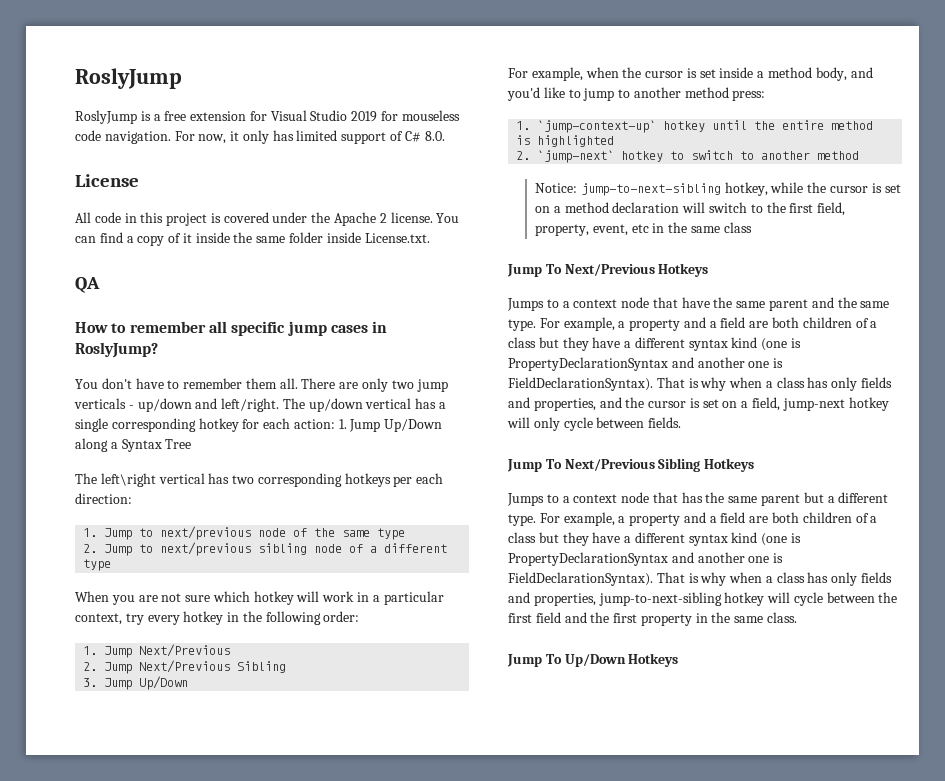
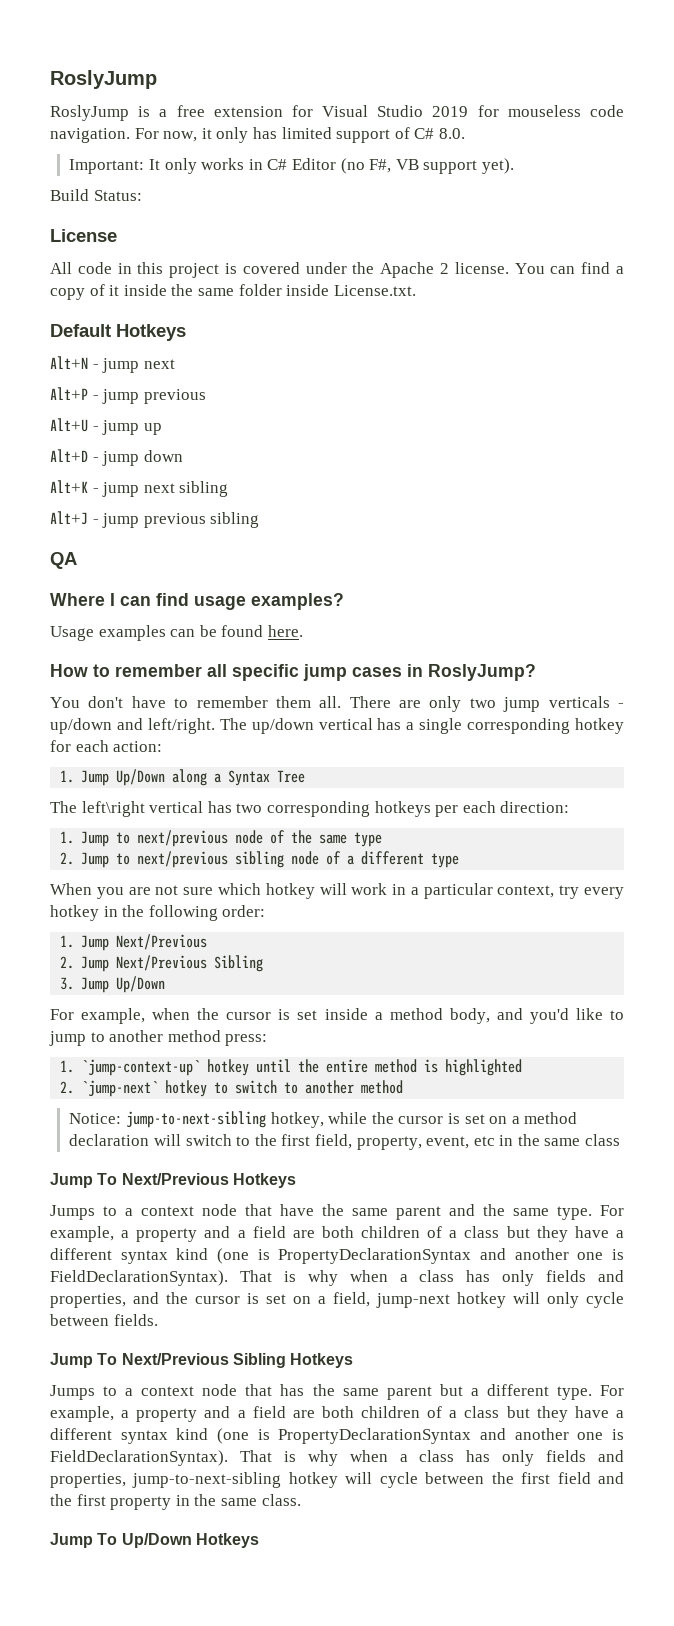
(445, 136) none -> [69,158,514,174] [50,189,142,201] // Important: It only works in C# Editor (no F#, VB support yet). // Build Status:
[75,277,100,293] QA -> [50,324,186,341] [50,356,175,373] [50,387,206,404] [50,418,162,435] [50,449,183,466] [50,480,229,497] [50,511,260,528] [50,552,77,569] [50,593,344,610] [50,625,303,641] Default Hotkeys // Alt+N - jump next // Alt+P - jump previous // Alt+U - jump up // Alt+D - jump down // Alt+K - jump next sibling // Alt+J - jump previous sibling // QA // Where I can find usage examples? // Usage examples can be found here.
(335, 424) none -> (163, 746) //

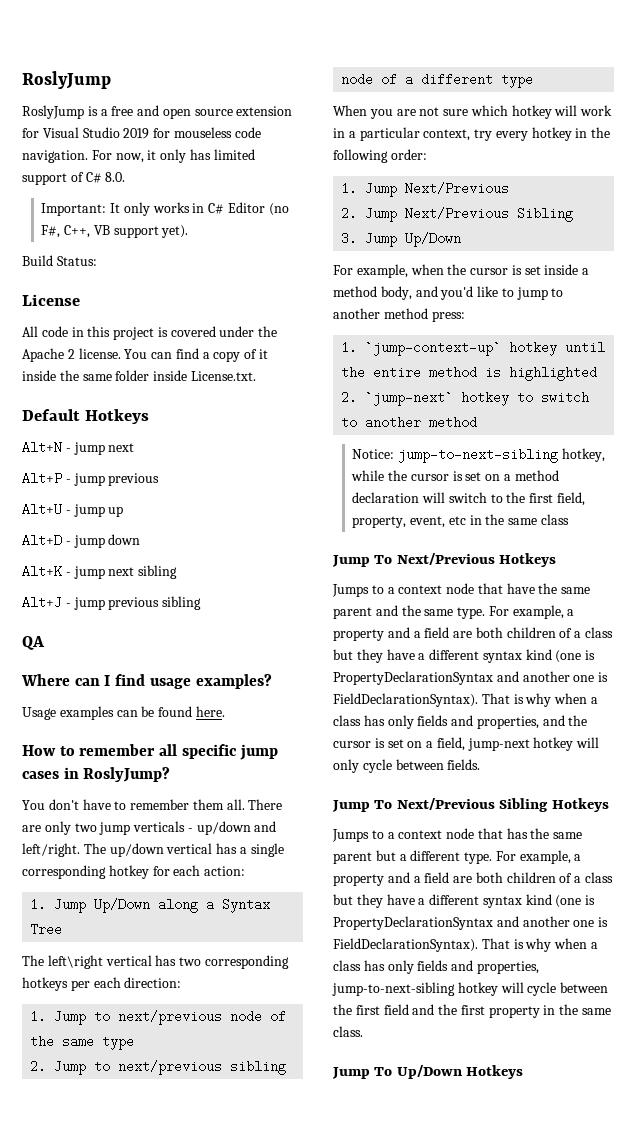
(205, 111) none -> [137,105,233,119] and open source
(392, 166) none -> [64,225,91,238] C++,
[110,593,151,606] I can -> [74,675,111,686] can I

